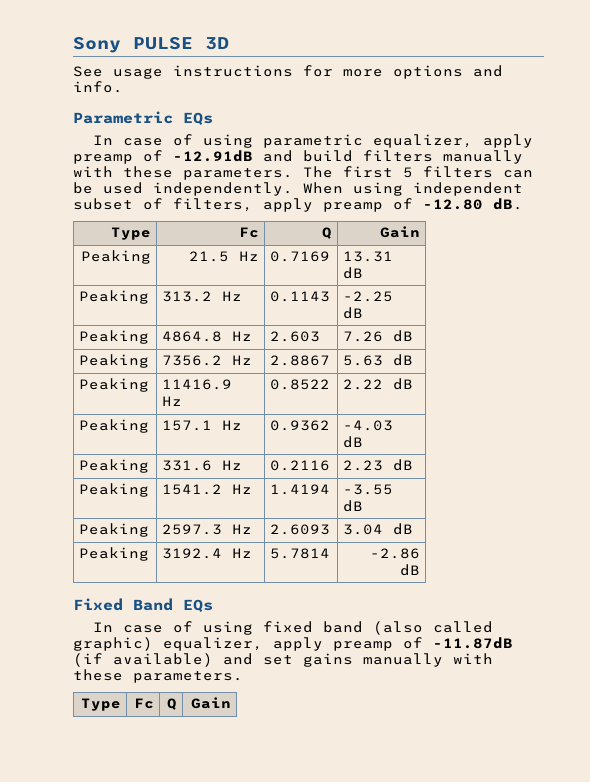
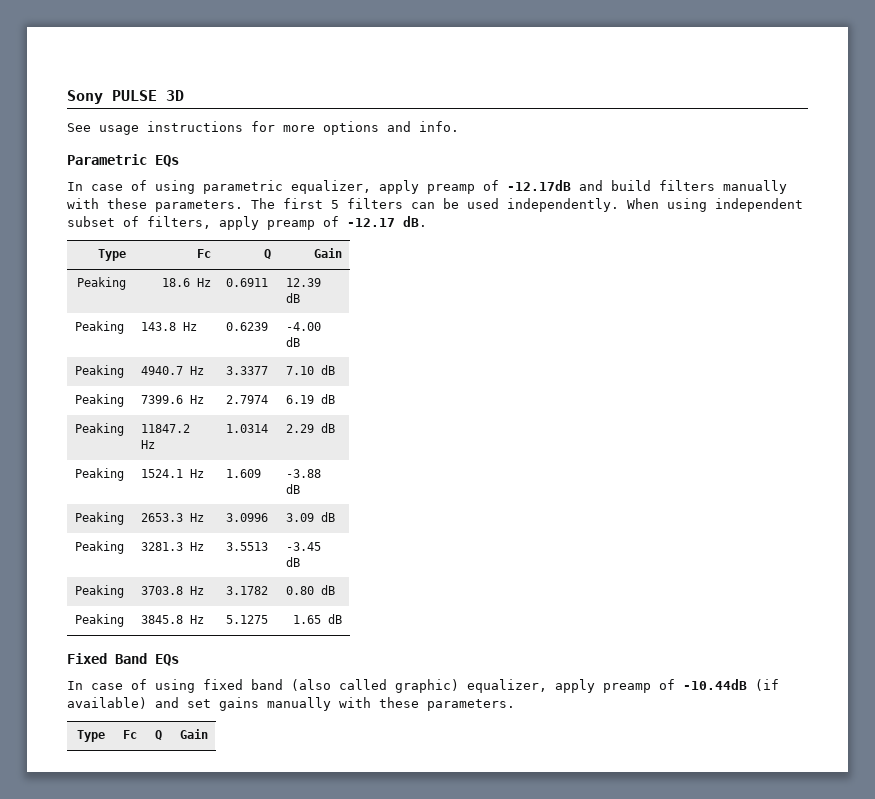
[173,150,253,162] -12.91dB -> [507,180,571,191] -12.17dB
[423,199,483,210] -12.80 -> [347,218,395,227] -12.17
[188,251,259,262] [270,251,331,262] [343,251,394,262] [343,267,364,279] [79,290,150,304] [162,291,243,302] [270,291,331,302] [343,291,394,302] [343,307,364,319] [79,330,150,344] [162,331,253,342] [270,331,321,342] [343,330,414,342] [79,354,150,368] [162,355,253,366] [270,355,331,366] [343,354,414,366] [79,378,150,392] [162,379,233,390] [162,396,183,406] [270,379,331,390] [343,378,414,390] [79,419,150,433] [162,420,243,431] [270,420,331,431] [343,420,394,431] [343,436,364,448] [79,459,150,473] [162,460,243,471] [270,460,331,471] [343,459,414,471] [79,483,150,497] [162,484,253,495] [270,484,331,495] [343,484,394,495] [343,500,364,512] [79,523,150,537] [162,524,253,535] [270,524,331,535] [343,523,414,535] [79,547,150,561] [162,548,253,559] [270,548,331,559] [369,548,420,559] 21.5 Hz | 0.7169 | 13.31 dB // Peaking | 313.2 Hz | 0.1143 | -2.25 dB // Peaking | 4864.8 Hz | 2.603 | 7.26 dB // Peaking | 7356.2 Hz | 2.8867 | 5.63 dB // Peaking | 11416.9 Hz | 0.8522 | 2.22 dB // Peaking | 157.1 Hz | 0.9362 | -4.03 dB // Peaking | 331.6 Hz | 0.2116 | 2.23 dB // Peaking | 1541.2 Hz | 1.4194 | -3.55 dB // Peaking | 2597.3 Hz | 2.6093 | 3.04 dB // Peaking | 3192.4 Hz | 5.7814 | -2.86 -> [161,278,211,287] [226,278,269,287] [286,278,322,287] [286,293,301,303] [75,321,125,334] [141,322,198,331] [226,322,269,331] [286,322,322,331] [286,337,301,347] [75,365,125,378] [141,366,205,375] [226,366,269,375] [286,365,336,375] [75,394,125,407] [141,395,205,404] [226,395,269,404] [286,394,336,404] [75,423,125,436] [141,424,191,433] [141,440,156,449] [226,424,269,433] [286,423,336,433] [75,468,125,481] [141,469,205,478] [226,469,262,478] [286,469,322,478] [286,484,301,494] [75,512,125,525] [141,513,205,522] [226,513,269,522] [286,512,336,522] [75,541,125,554] [141,542,205,551] [226,542,269,551] [286,542,322,551] [286,557,301,567] [75,585,125,598] [141,586,205,595] [226,586,269,595] [286,585,336,595] [75,614,125,627] [141,615,205,624] [226,615,269,624] [292,615,321,624] 18.6 Hz | 0.6911 | 12.39 dB // Peaking | 143.8 Hz | 0.6239 | -4.00 dB // Peaking | 4940.7 Hz | 3.3377 | 7.10 dB // Peaking | 7399.6 Hz | 2.7974 | 6.19 dB // Peaking | 11847.2 Hz | 1.0314 | 2.29 dB // Peaking | 1524.1 Hz | 1.609 | -3.88 dB // Peaking | 2653.3 Hz | 3.0996 | 3.09 dB // Peaking | 3281.3 Hz | 3.5513 | -3.45 dB // Peaking | 3703.8 Hz | 3.1782 | 0.80 dB // Peaking | 3845.8 Hz | 5.1275 | 1.65
[433,637,513,649] -11.87dB -> [683,679,747,690] -10.44dB

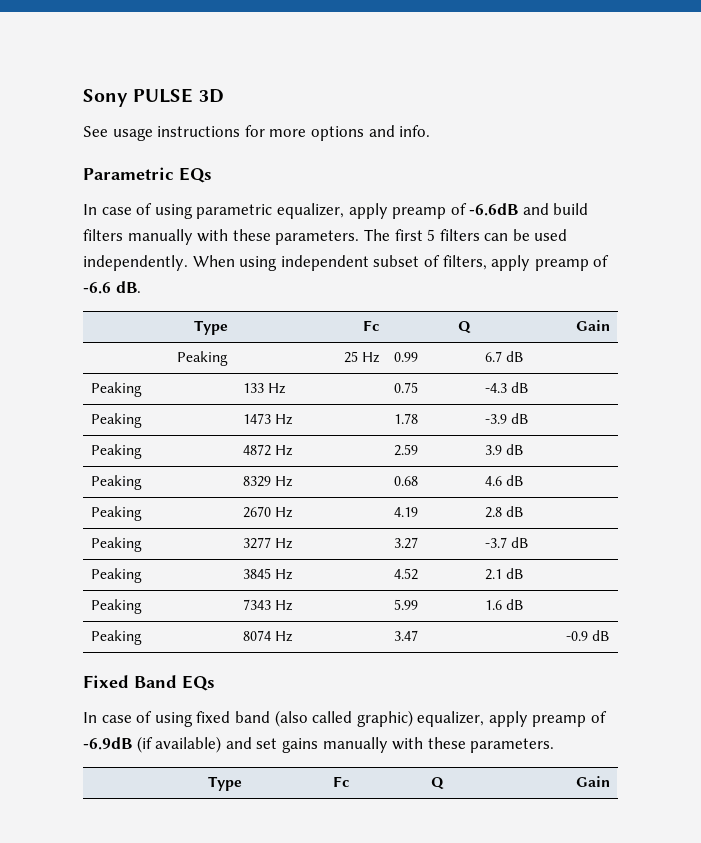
[507,180,571,191] -12.17dB -> [469,203,519,216] -6.6dB
[347,218,395,227] -12.17 -> [83,282,111,294] -6.6
[161,278,211,287] [226,278,269,287] [286,278,322,287] [286,293,301,303] [75,321,125,334] [141,322,198,331] [226,322,269,331] [286,322,322,331] [286,337,301,347] [75,365,125,378] [141,366,205,375] [226,366,269,375] [286,365,336,375] [75,394,125,407] [141,395,205,404] [226,395,269,404] [286,394,336,404] [75,423,125,436] [141,424,191,433] [141,440,156,449] [226,424,269,433] [286,423,336,433] [75,468,125,481] [141,469,205,478] [226,469,262,478] [286,469,322,478] [286,484,301,494] [75,512,125,525] [141,513,205,522] [226,513,269,522] [286,512,336,522] [75,541,125,554] [141,542,205,551] [226,542,269,551] [286,542,322,551] [286,557,301,567] [75,585,125,598] [141,586,205,595] [226,586,269,595] [286,585,336,595] [75,614,125,627] [141,615,205,624] [226,615,269,624] [292,615,321,624] 18.6 Hz | 0.6911 | 12.39 dB // Peaking | 143.8 Hz | 0.6239 | -4.00 dB // Peaking | 4940.7 Hz | 3.3377 | 7.10 dB // Peaking | 7399.6 Hz | 2.7974 | 6.19 dB // Peaking | 11847.2 Hz | 1.0314 | 2.29 dB // Peaking | 1524.1 Hz | 1.609 | -3.88 dB // Peaking | 2653.3 Hz | 3.0996 | 3.09 dB // Peaking | 3281.3 Hz | 3.5513 | -3.45 dB // Peaking | 3703.8 Hz | 3.1782 | 0.80 dB // Peaking | 3845.8 Hz | 5.1275 | 1.65 -> [344,351,381,363] [393,352,418,362] [484,351,524,362] [90,382,142,397] [242,383,286,394] [393,382,418,393] [484,382,529,393] [90,413,142,428] [242,413,293,425] [393,413,418,424] [484,413,529,424] [90,444,142,459] [242,444,293,456] [393,444,418,456] [484,444,524,455] [90,475,142,490] [242,476,293,487] [393,476,418,486] [484,475,524,486] [90,506,142,521] [242,506,293,518] [393,507,418,517] [484,506,524,518] [90,537,142,552] [242,537,293,549] [393,537,418,549] [484,537,529,548] [90,568,142,583] [242,568,293,580] [393,568,418,580] [484,568,524,580] [90,599,142,614] [242,599,293,611] [393,599,418,610] [484,599,524,610] [90,630,142,645] [242,630,293,642] [393,630,418,641] [566,631,589,641] 25 Hz | 0.99 | 6.7 dB // Peaking | 133 Hz | 0.75 | -4.3 dB // Peaking | 1473 Hz | 1.78 | -3.9 dB // Peaking | 4872 Hz | 2.59 | 3.9 dB // Peaking | 8329 Hz | 0.68 | 4.6 dB // Peaking | 2670 Hz | 4.19 | 2.8 dB // Peaking | 3277 Hz | 3.27 | -3.7 dB // Peaking | 3845 Hz | 4.52 | 2.1 dB // Peaking | 7343 Hz | 5.99 | 1.6 dB // Peaking | 8074 Hz | 3.47 | -0.9
[683,679,747,690] -10.44dB -> [83,737,132,750] -6.9dB

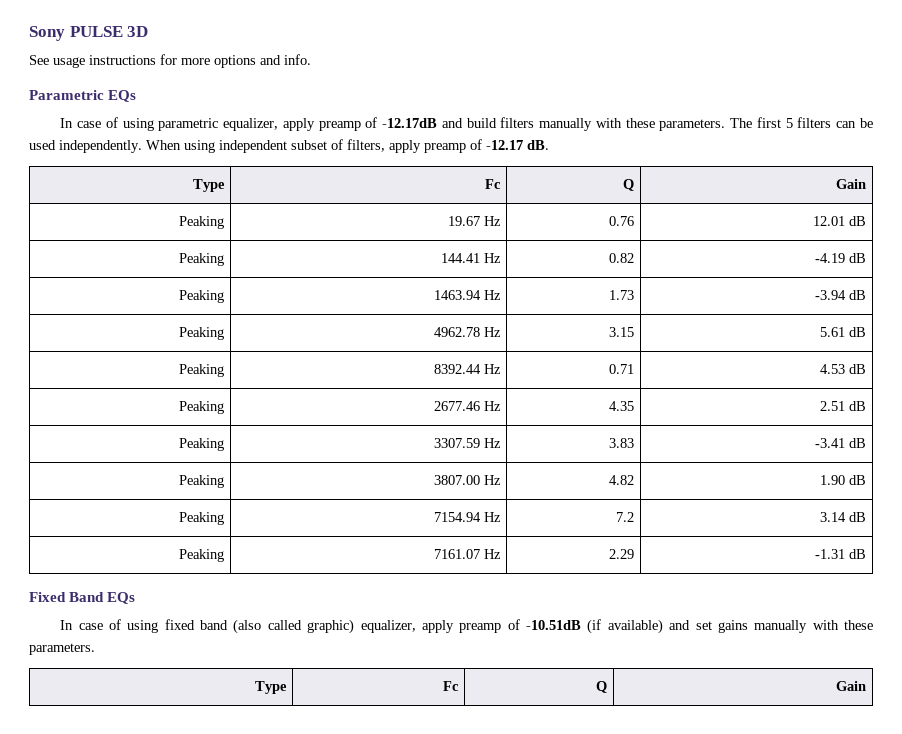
[469,203,519,216] -6.6dB -> [382,118,438,128] -12.17dB
[83,282,111,294] -6.6 -> [486,140,523,150] -12.17
[344,351,381,363] [393,352,418,362] [484,351,524,362] [90,382,142,397] [242,383,286,394] [393,382,418,393] [484,382,529,393] [90,413,142,428] [242,413,293,425] [393,413,418,424] [484,413,529,424] [90,444,142,459] [242,444,293,456] [393,444,418,456] [484,444,524,455] [90,475,142,490] [242,476,293,487] [393,476,418,486] [484,475,524,486] [90,506,142,521] [242,506,293,518] [393,507,418,517] [484,506,524,518] [90,537,142,552] [242,537,293,549] [393,537,418,549] [484,537,529,548] [90,568,142,583] [242,568,293,580] [393,568,418,580] [484,568,524,580] [90,599,142,614] [242,599,293,611] [393,599,418,610] [484,599,524,610] [90,630,142,645] [242,630,293,642] [393,630,418,641] [566,631,589,641] 25 Hz | 0.99 | 6.7 dB // Peaking | 133 Hz | 0.75 | -4.3 dB // Peaking | 1473 Hz | 1.78 | -3.9 dB // Peaking | 4872 Hz | 2.59 | 3.9 dB // Peaking | 8329 Hz | 0.68 | 4.6 dB // Peaking | 2670 Hz | 4.19 | 2.8 dB // Peaking | 3277 Hz | 3.27 | -3.7 dB // Peaking | 3845 Hz | 4.52 | 2.1 dB // Peaking | 7343 Hz | 5.99 | 1.6 dB // Peaking | 8074 Hz | 3.47 | -0.9 -> [448,216,502,226] [609,216,635,226] [813,216,867,226] [179,253,225,266] [441,253,502,263] [609,253,635,263] [815,253,867,263] [179,290,225,303] [434,290,502,300] [609,290,635,300] [815,290,867,300] [179,327,225,340] [434,327,502,337] [609,327,635,337] [820,327,867,337] [179,364,225,377] [434,364,502,374] [609,364,635,374] [820,364,867,374] [179,401,225,414] [434,401,502,411] [609,401,635,411] [820,401,867,411] [179,438,225,451] [434,438,502,448] [609,438,635,448] [815,438,867,448] [179,475,225,488] [434,475,502,485] [609,475,635,485] [820,475,867,485] [179,512,225,525] [434,512,502,522] [616,512,635,522] [820,512,867,522] [179,549,225,562] [434,549,502,559] [609,549,635,559] [815,549,846,559] 19.67 Hz | 0.76 | 12.01 dB // Peaking | 144.41 Hz | 0.82 | -4.19 dB // Peaking | 1463.94 Hz | 1.73 | -3.94 dB // Peaking | 4962.78 Hz | 3.15 | 5.61 dB // Peaking | 8392.44 Hz | 0.71 | 4.53 dB // Peaking | 2677.46 Hz | 4.35 | 2.51 dB // Peaking | 3307.59 Hz | 3.83 | -3.41 dB // Peaking | 3807.00 Hz | 4.82 | 1.90 dB // Peaking | 7154.94 Hz | 7.2 | 3.14 dB // Peaking | 7161.07 Hz | 2.29 | -1.31
[83,737,132,750] -6.9dB -> [526,620,582,630] -10.51dB

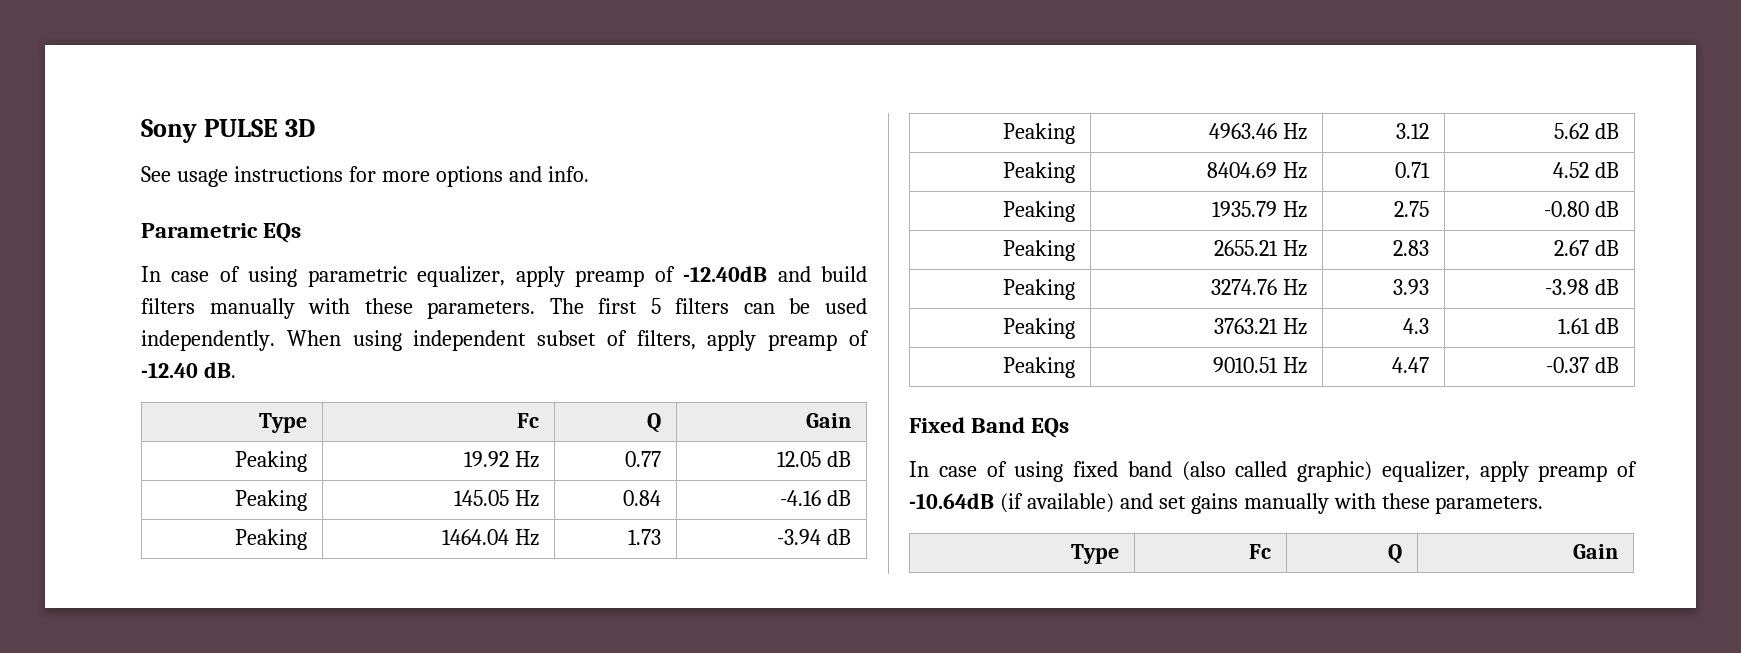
[382,118,438,128] -12.17dB -> [683,266,768,282] -12.40dB
[486,140,523,150] -12.17 -> [141,362,198,378] -12.40
[448,216,502,226] [609,216,635,226] [813,216,867,226] [179,253,225,266] [441,253,502,263] [609,253,635,263] [815,253,867,263] [179,290,225,303] [434,290,482,300] 19.67 Hz | 0.76 | 12.01 dB // Peaking | 144.41 Hz | 0.82 | -4.19 dB // Peaking | 1463.94 -> [464,451,540,468] [625,451,662,467] [777,451,852,467] [235,490,308,511] [454,490,540,507] [623,490,662,506] [780,490,852,506] [235,529,308,550] [442,529,510,545] 19.92 Hz | 0.77 | 12.05 dB // Peaking | 145.05 Hz | 0.84 | -4.16 dB // Peaking | 1464.04
[434,327,502,337] [609,327,635,337] [820,327,867,337] [179,364,225,377] [434,364,482,374] 4962.78 Hz | 3.15 | 5.61 dB // Peaking | 8392.44 -> [1209,123,1308,140] [1396,123,1430,139] [1554,123,1620,139] [1003,162,1076,183] [1207,162,1278,178] 4963.46 Hz | 3.12 | 5.62 dB // Peaking | 8404.69
[820,364,867,374] [179,401,225,414] [434,401,502,411] [609,401,635,411] [820,401,867,411] [179,438,225,451] [434,438,502,448] [609,438,635,448] [815,438,867,448] [179,475,225,488] [434,475,502,485] [609,475,635,485] [820,475,867,485] [179,512,225,525] [434,512,502,522] [616,512,635,522] [820,512,867,522] [179,549,225,562] [434,549,502,559] [609,549,635,559] [815,549,846,559] 4.53 dB // Peaking | 2677.46 Hz | 4.35 | 2.51 dB // Peaking | 3307.59 Hz | 3.83 | -3.41 dB // Peaking | 3807.00 Hz | 4.82 | 1.90 dB // Peaking | 7154.94 Hz | 7.2 | 3.14 dB // Peaking | 7161.07 Hz | 2.29 | -1.31 -> [1553,162,1620,178] [1003,201,1076,222] [1212,201,1308,218] [1394,201,1430,217] [1544,201,1620,217] [1003,240,1076,261] [1214,240,1308,257] [1393,240,1430,256] [1554,240,1620,256] [1003,279,1076,300] [1211,279,1308,296] [1393,279,1430,295] [1545,279,1620,295] [1003,318,1076,339] [1214,318,1308,335] [1403,318,1430,334] [1558,318,1620,334] [1003,357,1076,378] [1213,357,1308,374] [1392,357,1430,373] [1546,357,1590,373] 4.52 dB // Peaking | 1935.79 Hz | 2.75 | -0.80 dB // Peaking | 2655.21 Hz | 2.83 | 2.67 dB // Peaking | 3274.76 Hz | 3.93 | -3.98 dB // Peaking | 3763.21 Hz | 4.3 | 1.61 dB // Peaking | 9010.51 Hz | 4.47 | -0.37
[526,620,582,630] -10.51dB -> [909,493,994,509] -10.64dB

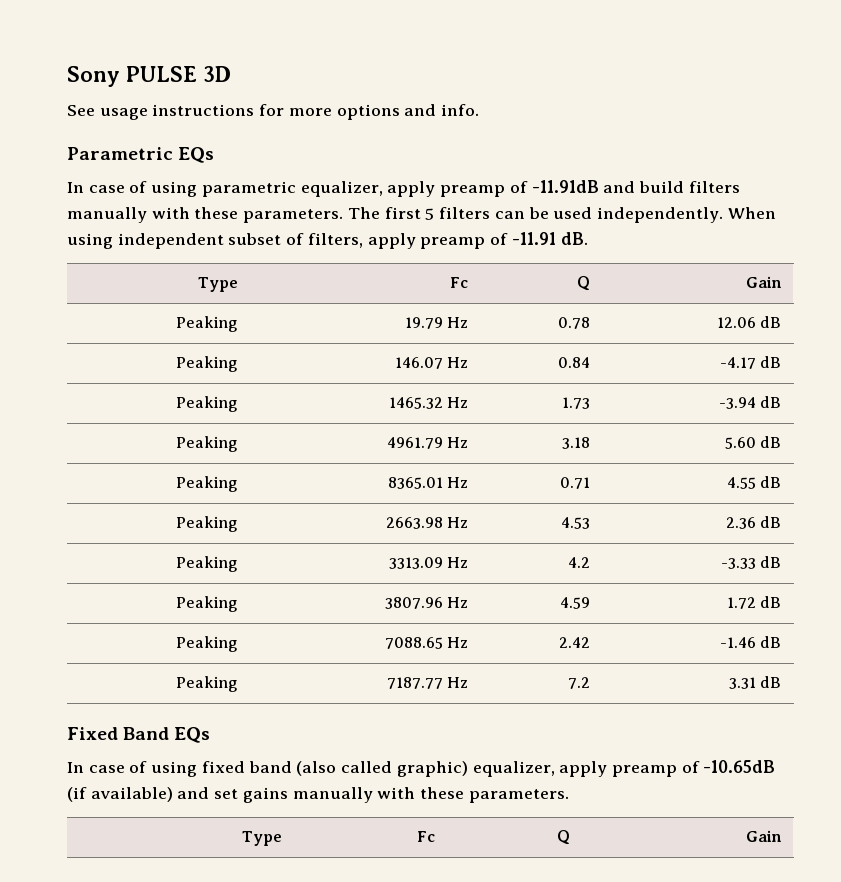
[683,266,768,282] -12.40dB -> [531,180,599,193] -11.91dB
[141,362,198,378] -12.40 -> [511,232,556,245] -11.91
[464,451,540,468] [625,451,662,467] [777,451,852,467] [235,490,308,511] [454,490,510,506] 19.92 Hz | 0.77 | 12.05 dB // Peaking | 145.05 -> [404,317,469,329] [558,317,591,329] [716,316,782,328] [176,356,239,372] [394,357,443,369] 19.79 Hz | 0.78 | 12.06 dB // Peaking | 146.07
[780,490,852,506] [235,529,308,550] [442,529,510,545] -4.16 dB // Peaking | 1464.04 -> [719,356,782,369] [176,396,239,412] [388,397,443,409] -4.17 dB // Peaking | 1465.32
[1209,123,1308,140] [1396,123,1430,139] [1554,123,1620,139] [1003,162,1076,183] [1207,162,1278,178] 4963.46 Hz | 3.12 | 5.62 dB // Peaking | 8404.69 -> [386,437,469,449] [562,437,591,449] [724,436,782,449] [176,476,239,492] [387,477,443,489] 4961.79 Hz | 3.18 | 5.60 dB // Peaking | 8365.01
[1553,162,1620,178] [1003,201,1076,222] [1212,201,1308,218] [1394,201,1430,217] [1544,201,1620,217] [1003,240,1076,261] [1214,240,1308,257] [1393,240,1430,256] [1554,240,1620,256] [1003,279,1076,300] [1211,279,1308,296] [1393,279,1430,295] [1545,279,1620,295] [1003,318,1076,339] [1214,318,1308,335] [1403,318,1430,334] [1558,318,1620,334] [1003,357,1076,378] [1213,357,1308,374] [1392,357,1430,373] [1546,357,1590,373] 4.52 dB // Peaking | 1935.79 Hz | 2.75 | -0.80 dB // Peaking | 2655.21 Hz | 2.83 | 2.67 dB // Peaking | 3274.76 Hz | 3.93 | -3.98 dB // Peaking | 3763.21 Hz | 4.3 | 1.61 dB // Peaking | 9010.51 Hz | 4.47 | -0.37 -> [726,476,782,489] [176,516,239,532] [385,517,469,529] [561,517,591,529] [725,516,782,529] [176,556,239,572] [388,557,469,569] [568,557,591,568] [720,556,782,569] [176,596,239,612] [384,597,469,609] [560,597,591,609] [726,596,782,609] [176,636,239,652] [384,637,469,649] [559,637,591,648] [719,636,782,648] [176,676,239,692] [386,677,469,689] [568,677,591,689] [728,677,756,689] 4.55 dB // Peaking | 2663.98 Hz | 4.53 | 2.36 dB // Peaking | 3313.09 Hz | 4.2 | -3.33 dB // Peaking | 3807.96 Hz | 4.59 | 1.72 dB // Peaking | 7088.65 Hz | 2.42 | -1.46 dB // Peaking | 7187.77 Hz | 7.2 | 3.31
[909,493,994,509] -10.64dB -> [703,760,776,773] -10.65dB

